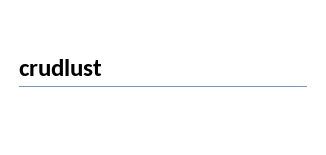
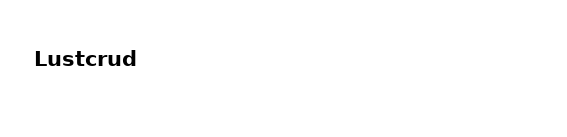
[19,59,102,76] crudlust -> [34,50,137,66] Lustcrud

